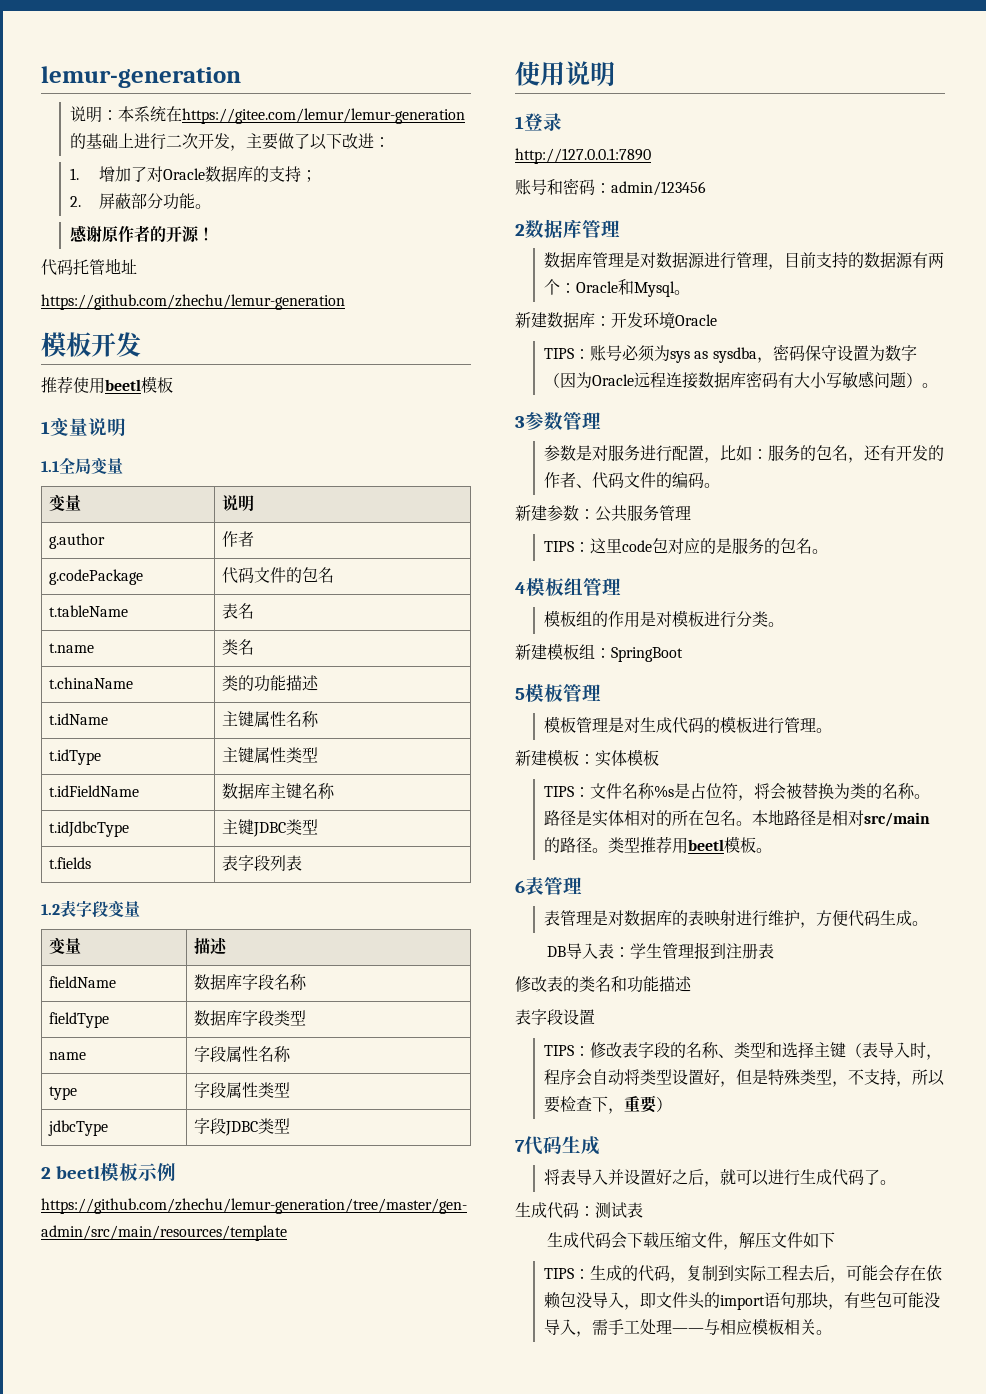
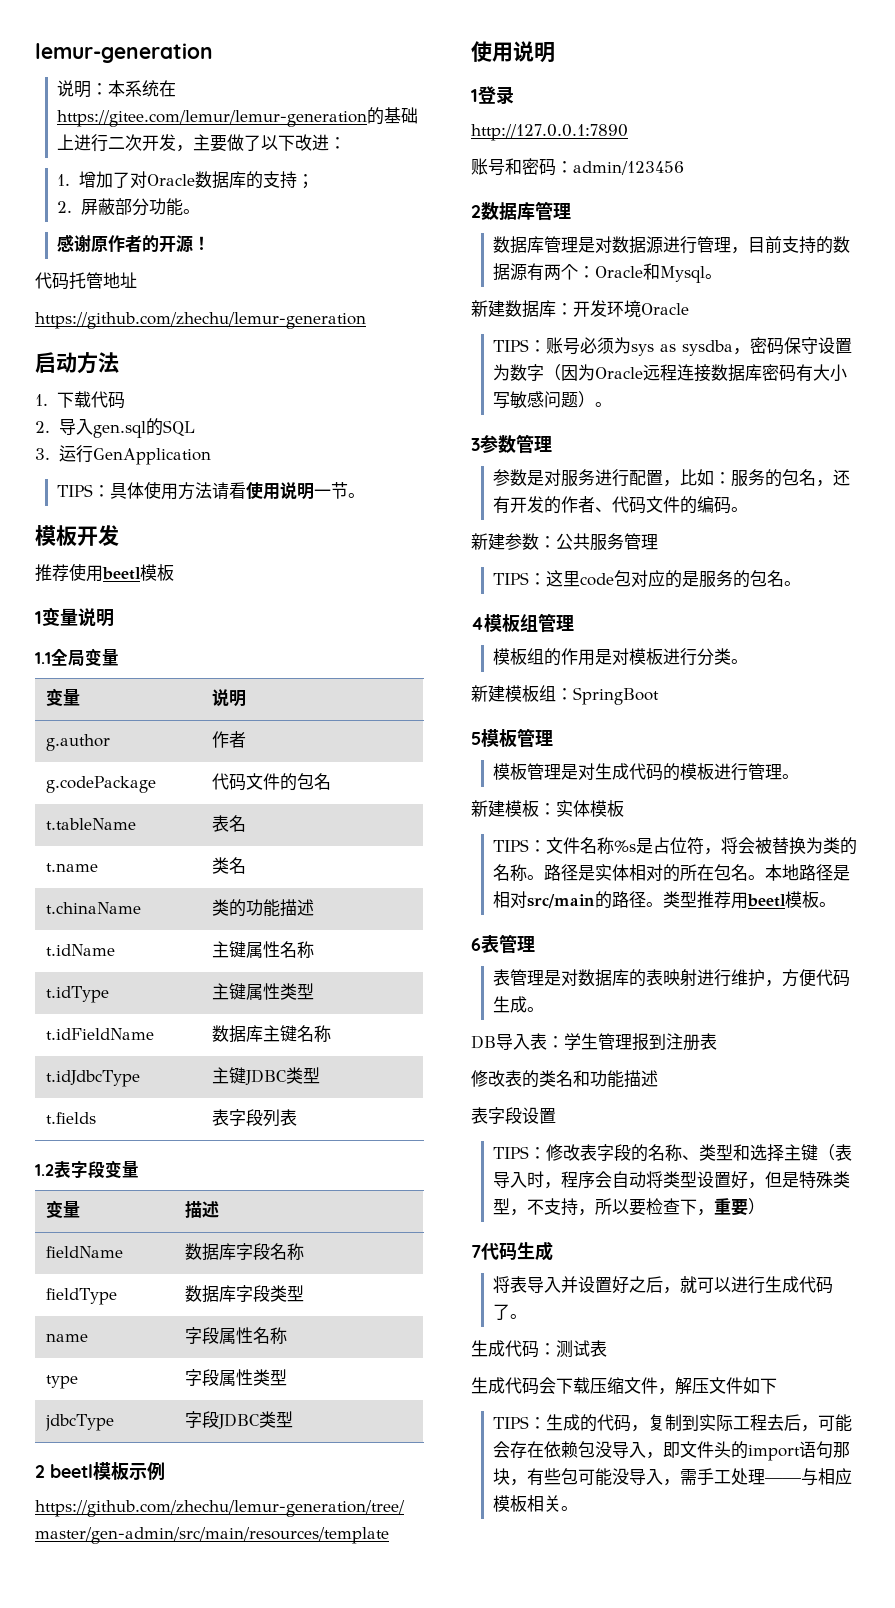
(345, 302) none -> [35,352,119,374] [35,391,126,409] [35,418,195,438] [35,445,211,465] [57,481,366,500] // 启动方法 // 1.下载代码 // 2.导入gen.sql的SQL // 3.运行GenApplication // TIPS：具体使用方法请看使用说明一节。

